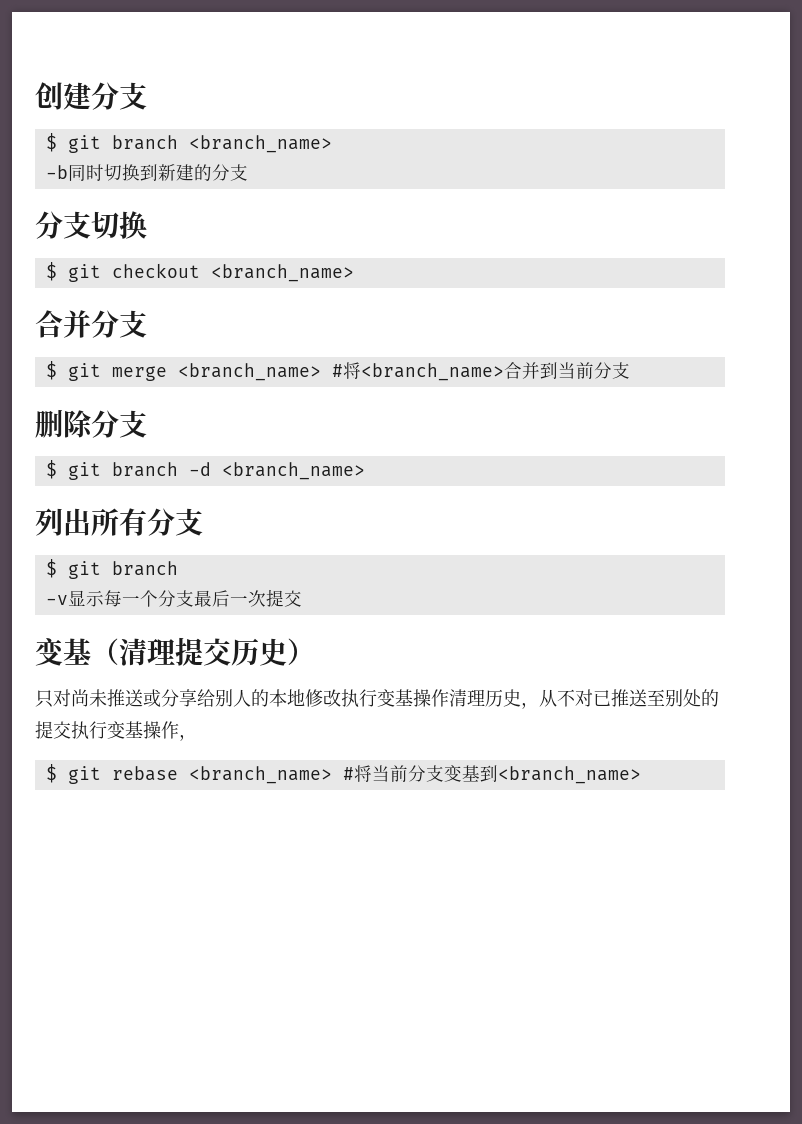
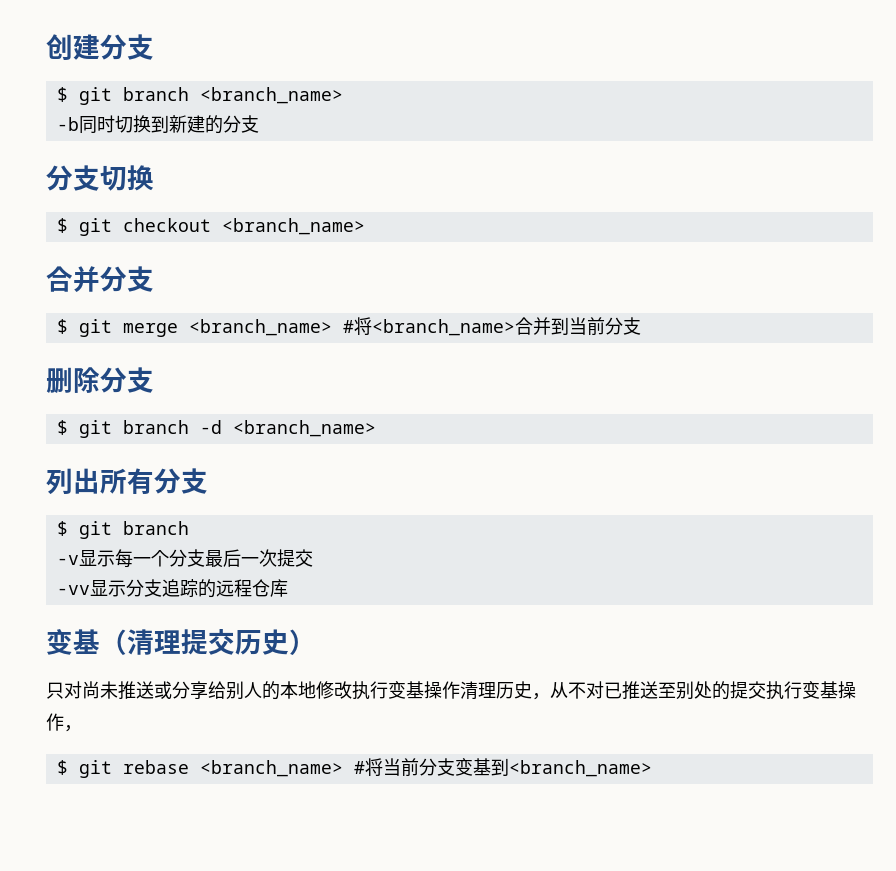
(302, 598) none -> [56,579,288,598] // -vv显示分支追踪的远程仓库

